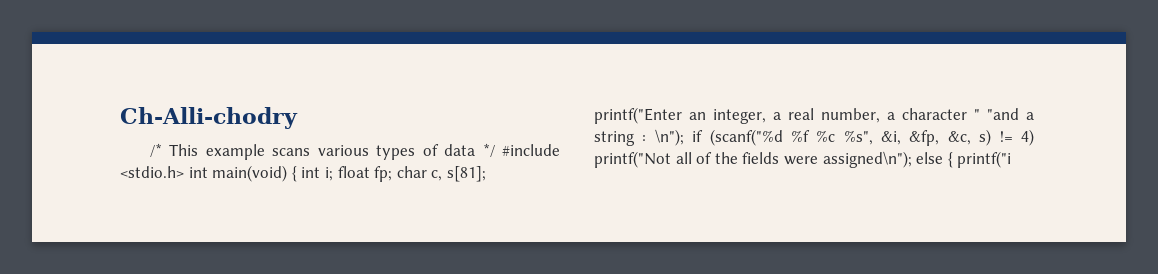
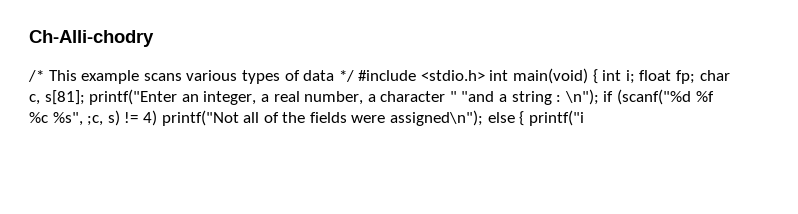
[881,130,971,146] &i, &fp, &c, -> [87,115,104,126] ;c,

